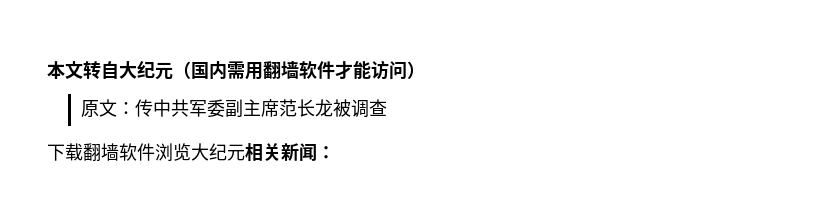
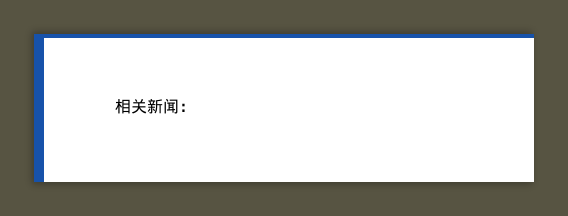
[47,60,425,80] [81,99,388,118] [47,143,245,161] 本文转自大纪元（国内需用翻墙软件才能访问） // 原文：传中共军委副主席范长龙被调查 // 下载翻墙软件浏览大纪元 -> (115, 106) none

